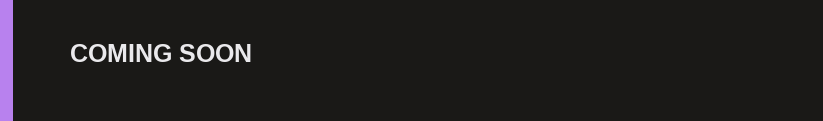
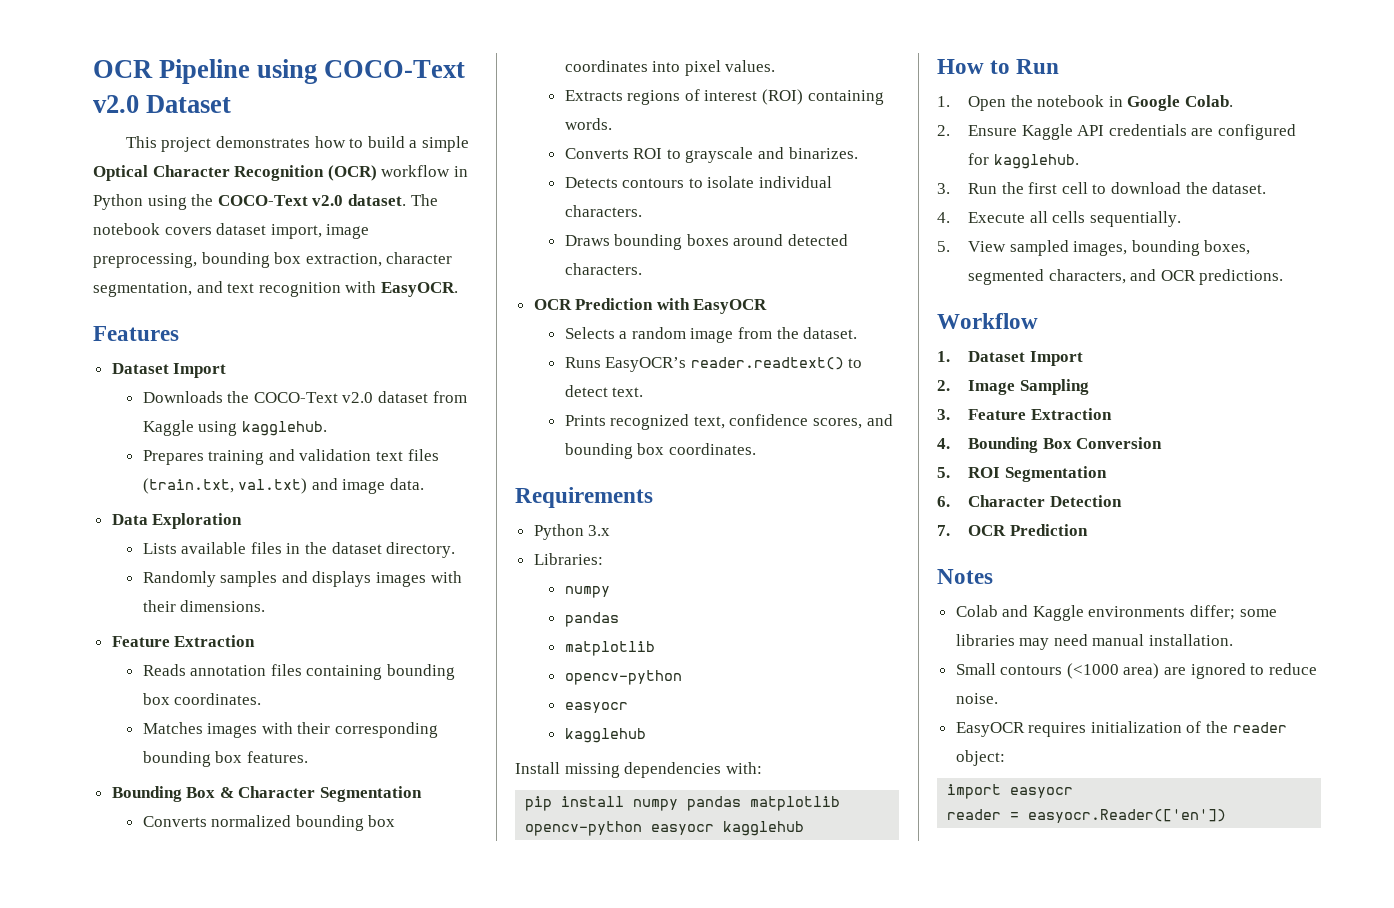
[70,44,252,62] COMING SOON -> [93,59,466,84] [93,95,232,113] [125,136,469,152] [93,165,468,181] [93,194,438,210] [93,223,370,239] [93,252,453,268] [93,281,458,297] [93,326,179,341] [111,363,227,378] [142,391,467,403] [142,420,327,436] [142,449,439,465] [142,478,425,494] [111,513,243,529] [142,542,456,558] [142,571,462,587] [142,600,266,612] [111,635,256,647] [142,664,456,680] [142,693,262,705] [142,722,439,738] [142,751,308,767] [111,786,423,802] [142,815,396,831] [564,60,776,76] [564,89,884,105] [564,118,612,130] [564,147,858,163] [564,176,833,188] [564,205,642,217] [564,234,849,250] [564,263,642,275] [533,298,768,314] [564,327,858,343] [564,357,863,372] [564,385,644,397] [564,414,893,430] [564,443,756,459] [515,487,653,508] [533,524,611,540] [533,553,603,565] [564,586,610,598] [564,612,619,627] [564,641,655,656] [564,670,682,685] [564,702,628,713] [564,728,646,743] [515,762,762,778] [525,796,841,811] [525,821,805,836] [937,59,1060,74] [937,95,1233,111] [937,124,1296,140] [967,153,1079,169] [937,182,1267,194] [937,211,1181,227] [937,240,1251,256] [967,269,1284,285] [937,313,1038,329] [937,351,1083,366] [937,379,1089,395] [937,408,1112,420] [937,437,1163,453] [937,466,1107,482] [937,495,1122,507] [937,524,1088,536] [937,569,993,584] [955,605,1277,621] [955,634,1234,650] [955,663,1317,679] [955,693,998,704] [955,721,1287,737] [955,750,1005,766] [947,784,1074,799] [947,809,1227,823] OCR Pipeline using COCO-Text v2.0 Dataset // This project demonstrates how to build a simple Optical Character Recognition (OCR) workflow in Python using the COCO-Text v2.0 dataset. The notebook covers dataset import, image preprocessing, bounding box extraction, character segmentation, and text recognition with EasyOCR. // Features // Dataset Import // Downloads the COCO-Text v2.0 dataset from Kaggle using kagglehub. // Prepares training and validation text files (train.txt, val.txt) and image data. // Data Exploration // Lists available files in the dataset directory. // Randomly samples and displays images with their dimensions. // Feature Extraction // Reads annotation files containing bounding box coordinates. // Matches images with their corresponding bounding box features. // Bounding Box & Character Segmentation // Converts normalized bounding box coordinates into pixel values. // Extracts regions of interest (ROI) containing words. // Converts ROI to grayscale and binarizes. // Detects contours to isolate individual characters. // Draws bounding boxes around detected characters. // OCR Prediction with EasyOCR // Selects a random image from the dataset. // Runs EasyOCR’s reader.readtext() to detect text. // Prints recognized text, confidence scores, and bounding box coordinates. // Requirements // Python 3.x // Libraries: // numpy // pandas // matplotlib // opencv-python // easyocr // kagglehub // Install missing dependencies with: // pip install numpy pandas matplotlib opencv-python easyocr kagglehub // How to Run // 1. Open the notebook in Google Colab. // 2. Ensure Kaggle API credentials are configured for kagglehub. // 3. Run the first cell to download the dataset. // 4. Execute all cells sequentially. // 5. View sampled images, bounding boxes, segmented characters, and OCR predictions. // Workflow // 1. Dataset Import // 2. Image Sampling // 3. Feature Extraction // 4. Bounding Box Conversion // 5. ROI Segmentation // 6. Character Detection // 7. OCR Prediction // Notes // Colab and Kaggle environments differ; some libraries may need manual installation. // Small contours (<1000 area) are ignored to reduce noise. // EasyOCR requires initialization of the reader object: // import easyocr // reader = easyocr.Reader(['en'])

